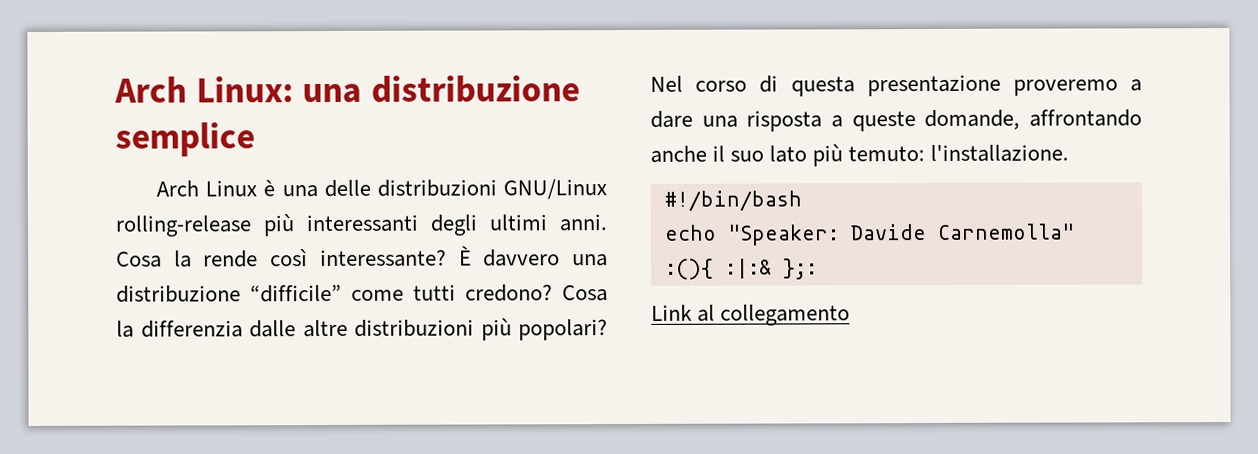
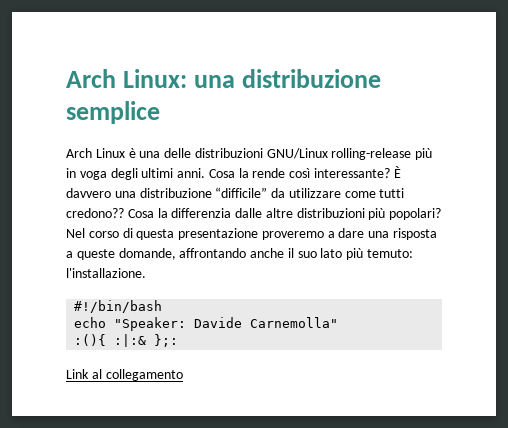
[306,214,419,233] interessanti -> [66,168,107,180] in voga
(342, 293) none -> [271,188,341,198] da utilizzare
[465,284,553,302] credono? -> [66,208,124,218] credono??

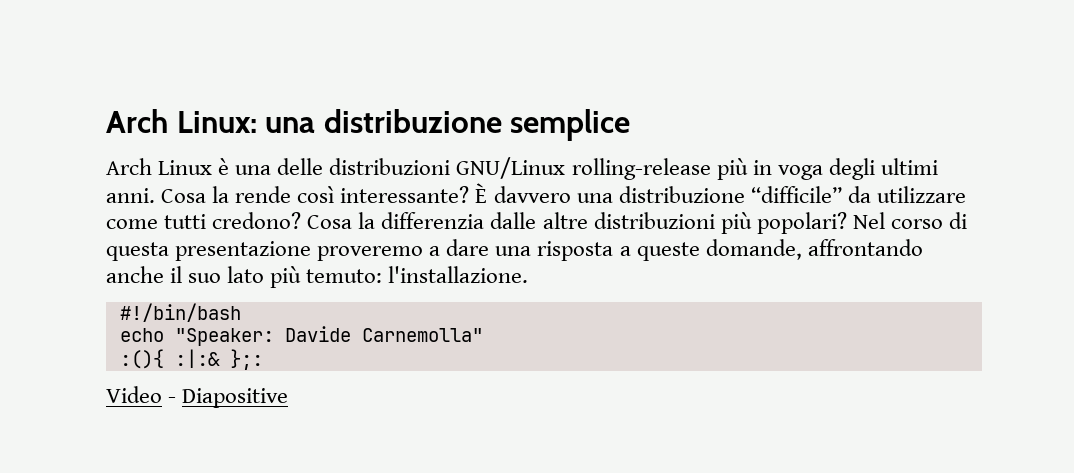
[66,208,124,218] credono?? -> [212,212,302,229] credono?
[66,369,183,381] Link al collegamento -> [106,386,289,408] Video - Diapositive

